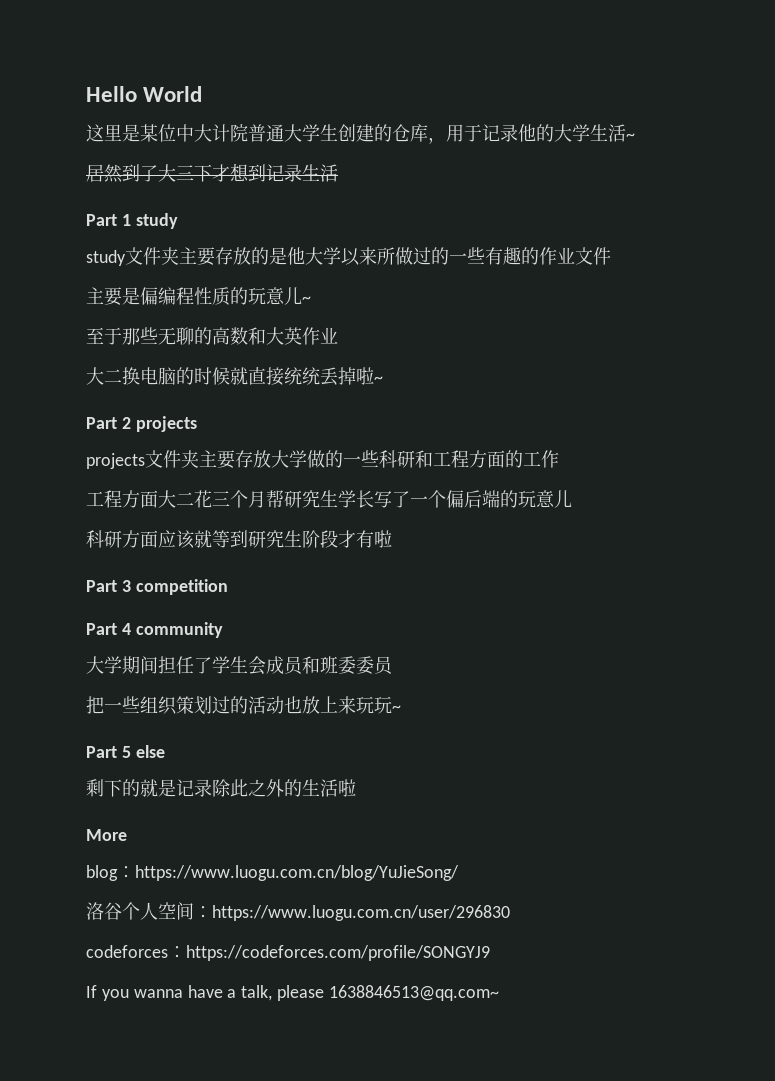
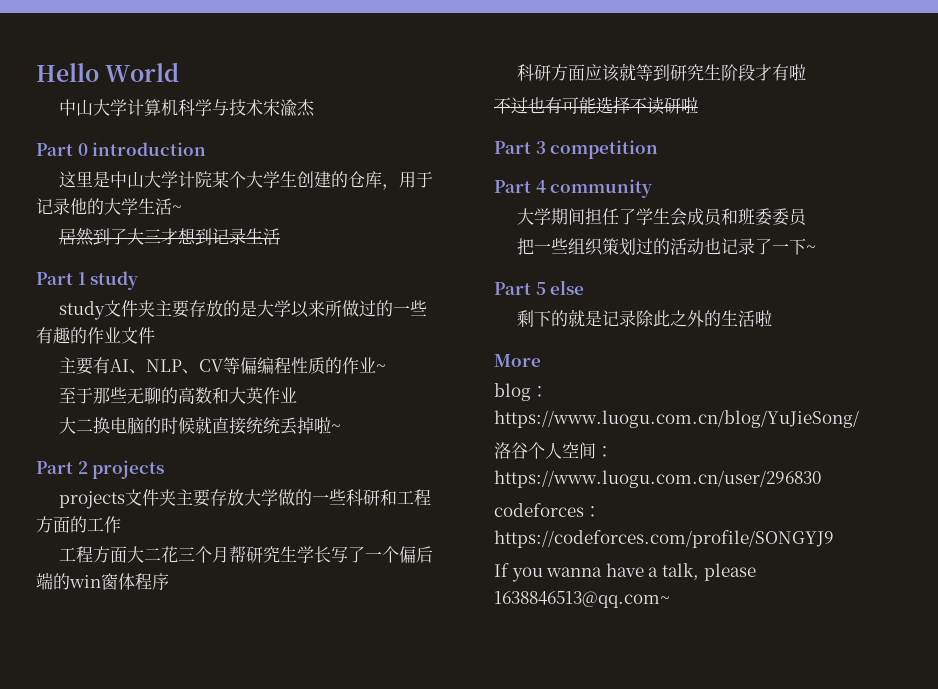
[86,124,284,142] 这里是某位中大计院普通 -> [59,99,316,117] [36,142,207,156] [59,171,247,188] 中山大学计算机科学与技术宋渝杰 // Part 0 introduction // 这里是中山大学计院某个
[194,164,212,182] 下 -> (162, 236) none
[287,247,305,265] 他 -> (258, 308) none
[122,287,140,305] 是 -> [93,357,241,374] 有AI、NLP、CV等
[248,287,302,305] 玩意儿 -> [342,357,377,374] 作业
[518,490,572,508] 玩意儿 -> [69,573,169,590] win窗体程序
(392, 539) none -> [494,96,698,115] // 不过也有可能选择不读研啦
[302,696,392,714] 放上来玩玩 -> [721,238,807,255] 记录了一下

